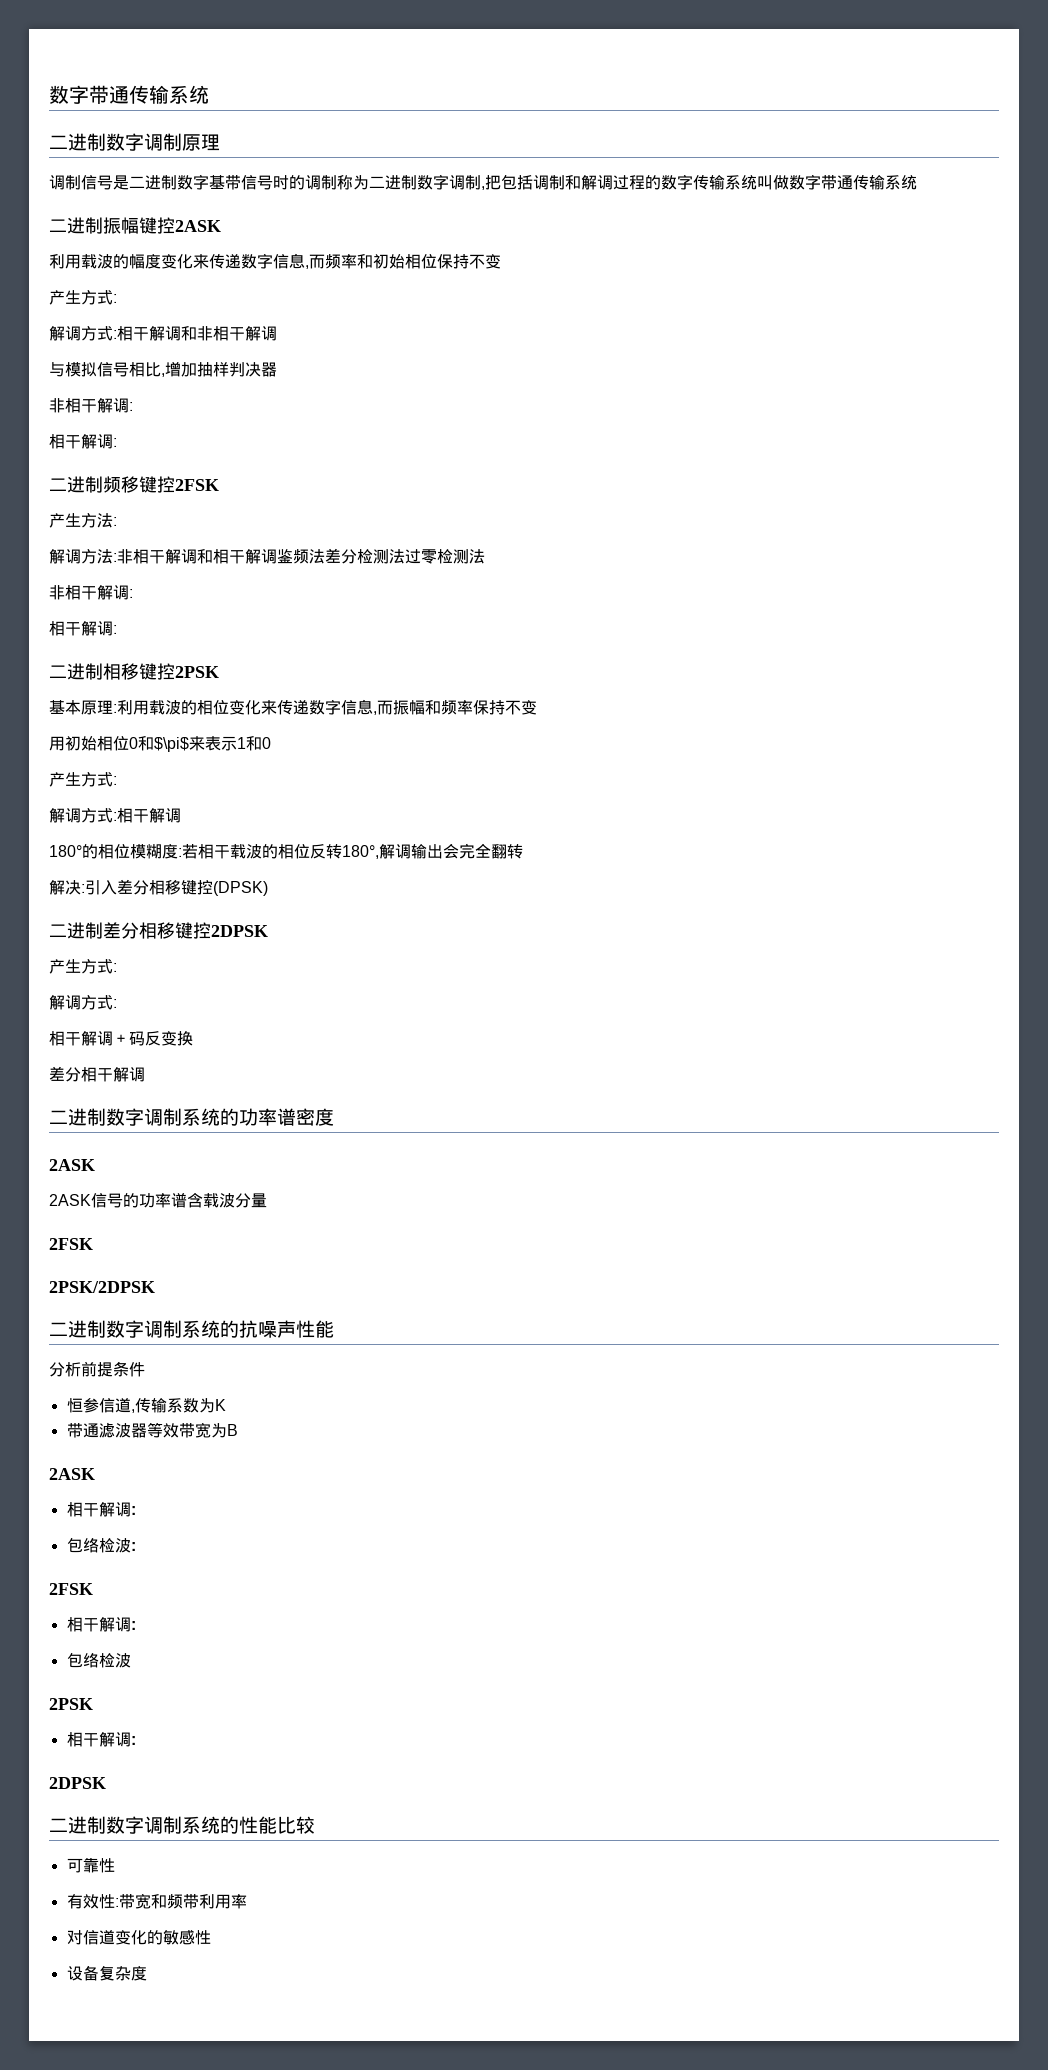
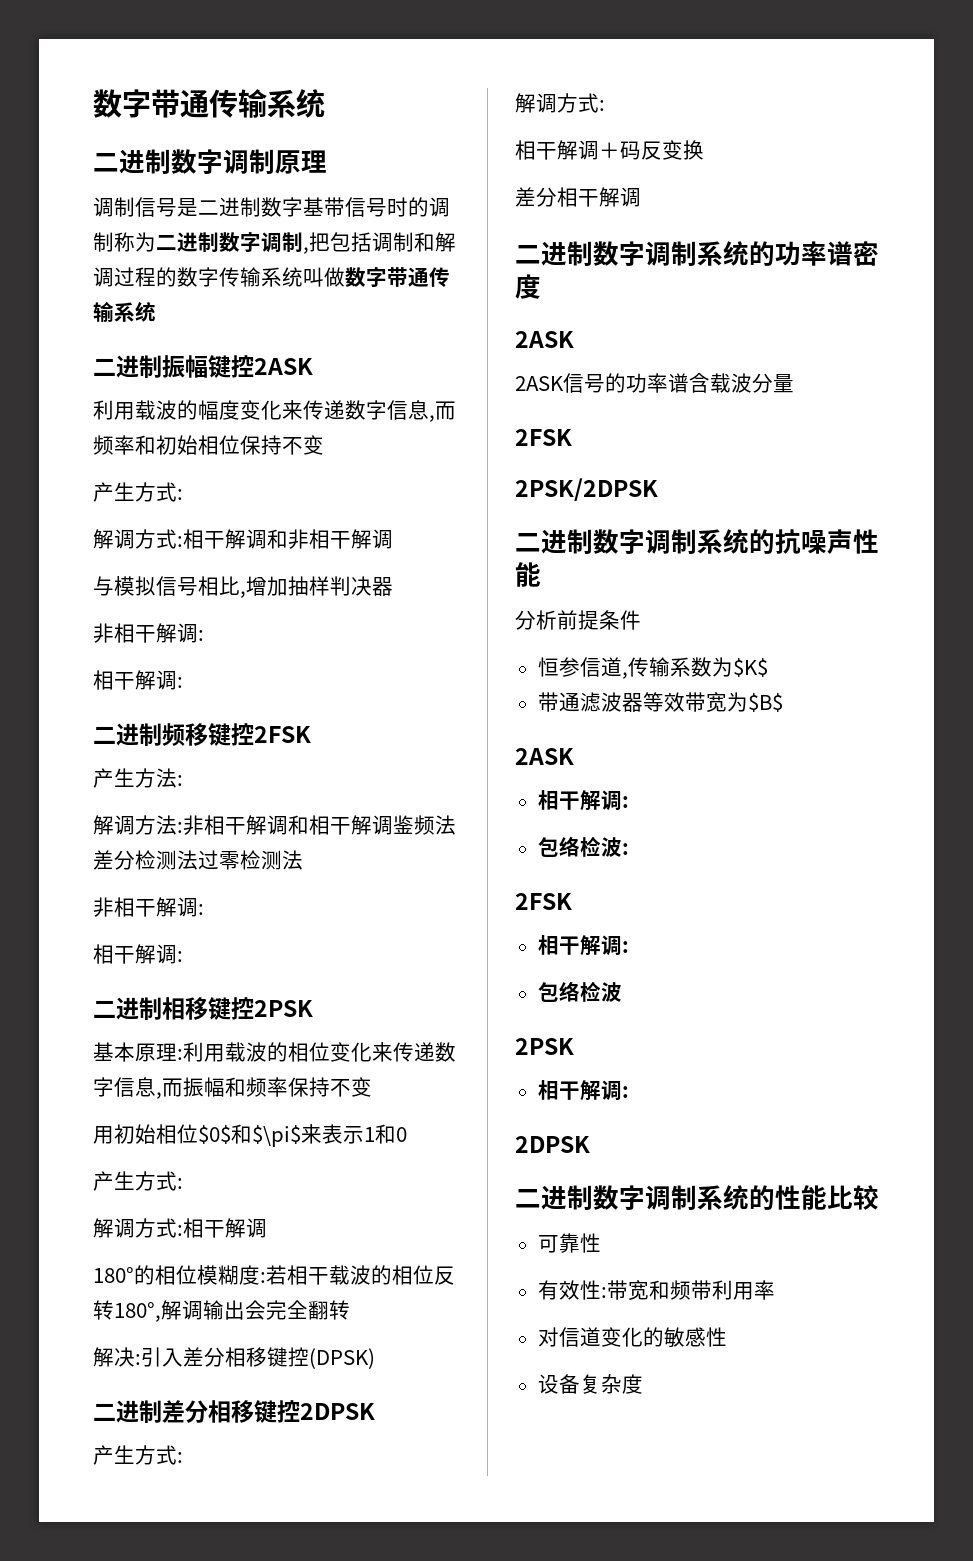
[129,737,138,749] 0 -> [198,1125,231,1144] $0$
[214,1399,226,1411] K -> [732,658,768,677] $K$
[226,1424,238,1436] B -> [747,693,783,712] $B$

